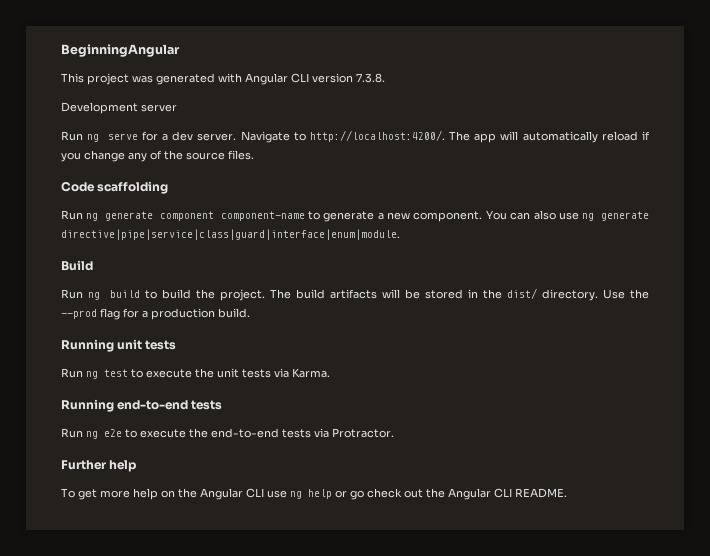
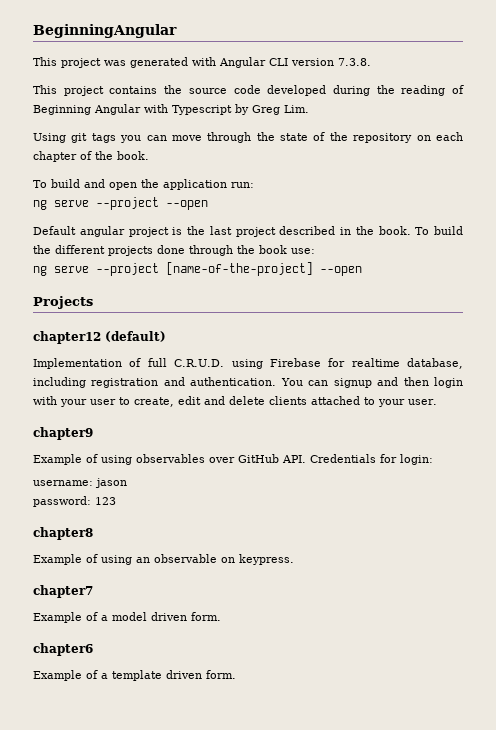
[61,102,177,114] [61,130,650,143] [61,150,254,162] [61,181,169,194] [61,210,649,222] [61,229,400,240] [61,260,93,271] [61,288,649,301] [61,308,250,320] [61,339,177,352] [61,368,330,379] [61,399,223,412] [61,428,394,439] [61,460,137,472] [61,488,567,500] Development server // Run ng serve for a dev server. Navigate to http://localhost:4200/. The app will automatically reload if you change any of the source files. // Code scaffolding // Run ng generate component component-name to generate a new component. You can also use ng generate directive|pipe|service|class|guard|interface|enum|module. // Build // Run ng build to build the project. The build artifacts will be stored in the dist/ directory. Use the --prod flag for a production build. // Running unit tests // Run ng test to execute the unit tests via Karma. // Running end-to-end tests // Run ng e2e to execute the end-to-end tests via Protractor. // Further help // To get more help on the Angular CLI use ng help or go check out the Angular CLI README. -> [33,85,464,96] [33,104,309,115] [33,132,463,143] [33,151,149,162] [33,179,254,190] [33,197,208,210] [33,226,463,237] [33,245,315,256] [33,262,362,276] [33,296,93,309] [33,331,166,344] [33,358,463,369] [33,377,464,388] [33,396,437,407] [33,427,93,440] [33,454,433,465] [33,478,127,488] [33,496,116,507] [33,527,93,540] [33,554,294,565] [33,585,93,598] [33,612,221,623] [33,643,93,656] [33,670,236,681] This project contains the source code developed during the reading of Beginning Angular with Typescript by Greg Lim. // Using git tags you can move through the state of the repository on each chapter of the book. // To build and open the application run: // ng serve --project --open // Default angular project is the last project described in the book. To build the different projects done through the book use: // ng serve --project [name-of-the-project] --open // Projects // chapter12 (default) // Implementation of full C.R.U.D. using Firebase for realtime database, including registration and authentication. You can signup and then login with your user to create, edit and delete clients attached to your user. // chapter9 // Example of using observables over GitHub API. Credentials for login: // username: jason // password: 123 // chapter8 // Example of using an observable on keypress. // chapter7 // Example of a model driven form. // chapter6 // Example of a template driven form.

